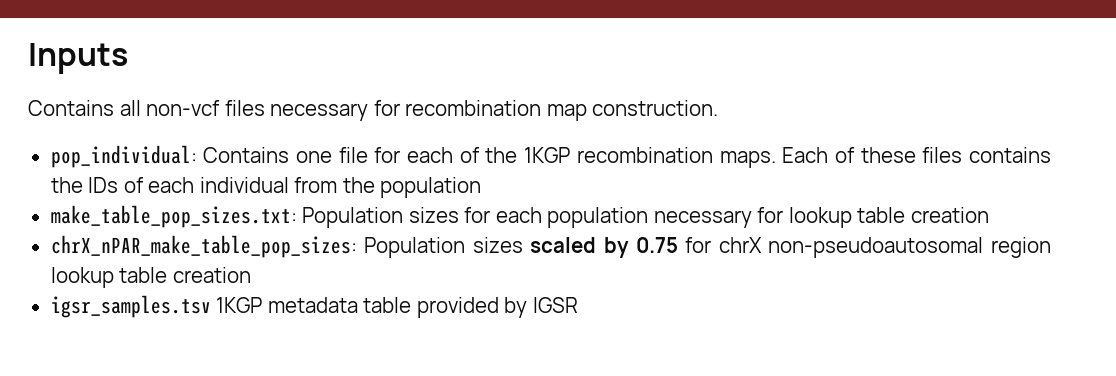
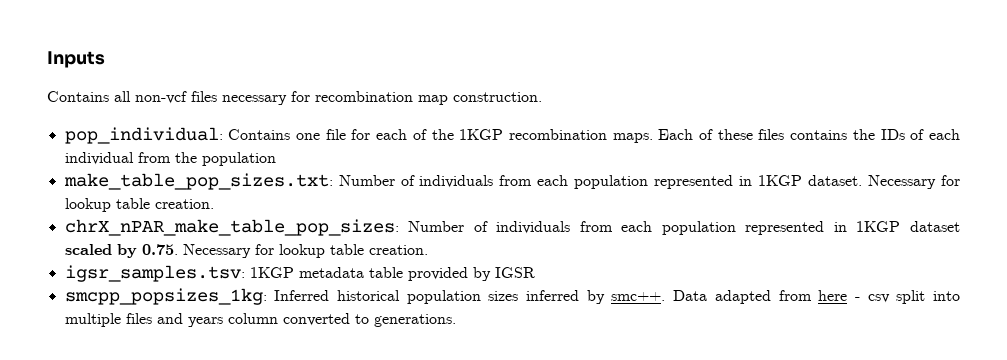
[302,207,989,228] Population sizes for each population necessary for lookup table creation -> [338,175,961,189] [64,198,214,212] Number of individuals from each population represented in 1KGP dataset. Necessary for lookup table creation.
[364,237,1052,258] [50,267,251,288] [50,295,211,318] Population sizes scaled by 0.75 for chrX non-pseudoautosomal region lookup table creation // igsr_samples.tsv -> [408,221,960,235] [64,244,428,258] [64,265,245,282] Number of individuals from each population represented in 1KGP dataset scaled by 0.75. Necessary for lookup table creation. // igsr_samples.tsv:
(578, 305) none -> [64,288,961,305] [64,313,456,327] // smcpp_popsizes_1kg: Inferred historical population sizes inferred by smc++. Data adapted from here - csv split into multiple files and years column converted to generations.

